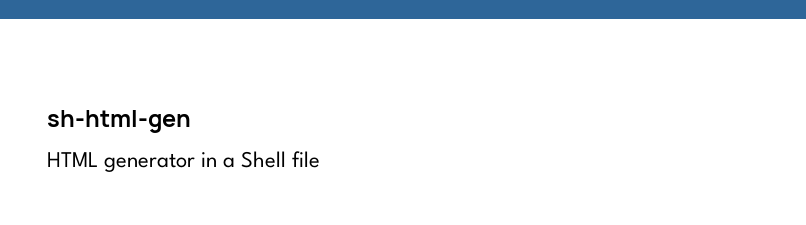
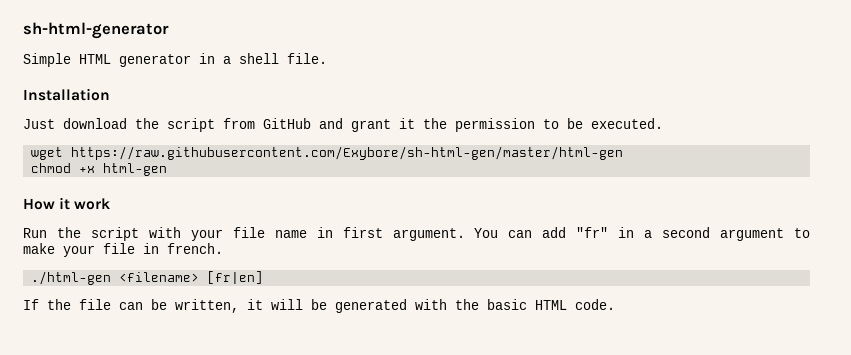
[47,110,191,133] sh-html-gen // -> [23,22,169,39] [23,53,71,67] sh-html-generator // Simple
[241,151,321,168] Shell file -> [239,53,327,64] [23,88,110,101] [23,118,663,132] [31,146,624,160] [31,163,168,176] [23,197,111,210] [23,227,811,241] [23,243,223,257] [31,271,264,285] [23,299,615,313] shell file. // Installation // Just download the script from GitHub and grant it the permission to be executed. // wget https://raw.githubusercontent.com/Exybore/sh-html-gen/master/html-gen // chmod +x html-gen // How it work // Run the script with your file name in first argument. You can add "fr" in a second argument to make your file in french. // ./html-gen <filename> [fr|en] // If the file can be written, it will be generated with the basic HTML code.

